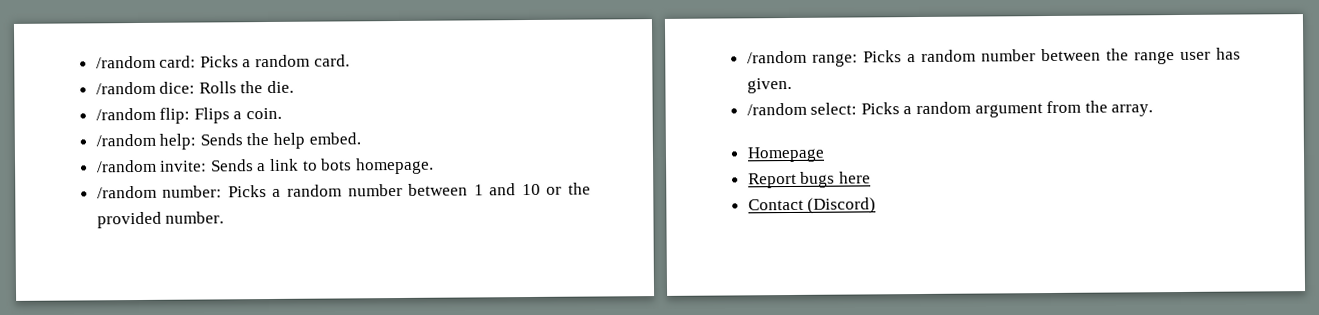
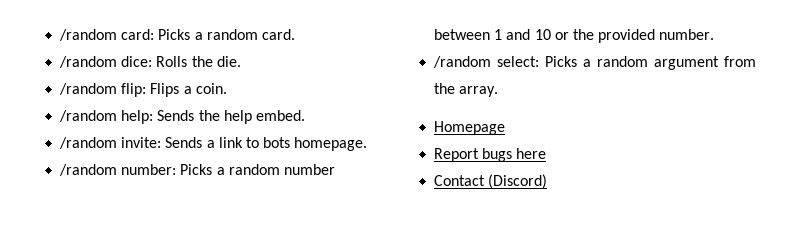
[746,47,1241,67] [746,77,792,94] // /random range: Picks a random number between the range user has given. -> (715, 34) none

